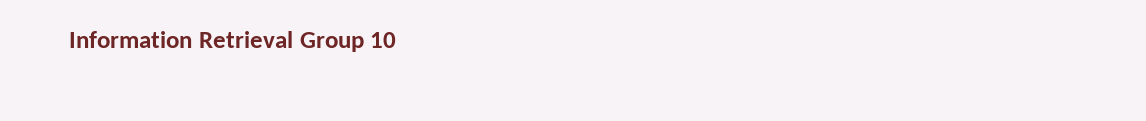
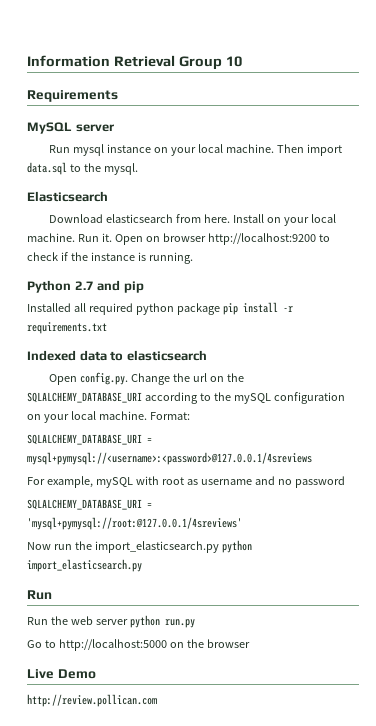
(397, 40) none -> [27,90,118,102] [27,122,114,134] [48,144,342,156] [27,162,138,175] [27,191,108,202] [48,214,336,226] [27,233,330,245] [27,252,193,264] [27,280,144,293] [27,302,293,315] [27,322,107,334] [27,350,207,361] [48,372,244,385] [27,392,345,404] [27,411,190,423] [27,434,152,445] [27,452,312,465] [27,476,345,488] [27,499,152,510] [27,517,242,530] [27,540,252,553] [27,559,142,572] [27,590,52,600] [27,615,195,628] [27,639,250,651] [27,669,96,679] [27,694,157,707] // Requirements // MySQL server // Run mysql instance on your local machine. Then import data.sql to the mysql. // Elasticsearch // Download elasticsearch from here. Install on your local machine. Run it. Open on browser http://localhost:9200 to check if the instance is running. // Python 2.7 and pip // Installed all required python package pip install -r requirements.txt // Indexed data to elasticsearch // Open config.py. Change the url on the SQLALCHEMY_DATABASE_URI according to the mySQL configuration on your local machine. Format: // SQLALCHEMY_DATABASE_URI = mysql+pymysql://<username>:<password>@127.0.0.1/4sreviews // For example, mySQL with root as username and no password // SQLALCHEMY_DATABASE_URI = 'mysql+pymysql://root:@127.0.0.1/4sreviews' // Now run the import_elasticsearch.py python import_elasticsearch.py // Run // Run the web server python run.py // Go to http://localhost:5000 on the browser // Live Demo // http://review.pollican.com

